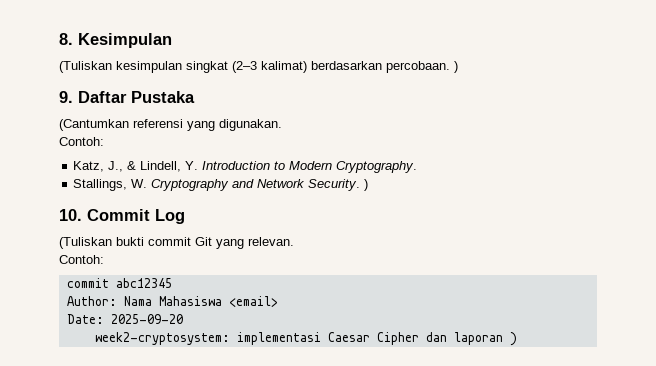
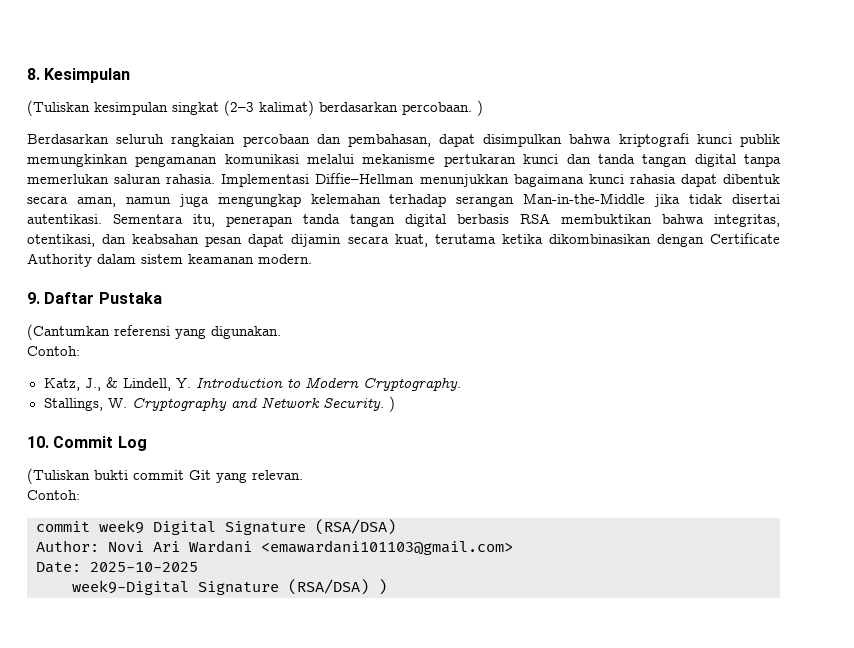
(458, 67) none -> [27,133,780,147] [27,154,782,167] [27,173,781,187] [27,193,780,207] [27,213,780,227] [27,233,781,247] [27,253,312,267] // Berdasarkan seluruh rangkaian percobaan dan pembahasan, dapat disimpulkan bahwa kriptografi kunci publik memungkinkan pengamanan komunikasi melalui mekanisme pertukaran kunci dan tanda tangan digital tanpa memerlukan saluran rahasia. Implementasi Diffie–Hellman menunjukkan bagaimana kunci rahasia dapat dibentuk secara aman, namun juga mengungkap kelemahan terhadap serangan Man-in-the-Middle jika tidak disertai autentikasi. Sementara itu, penerapan tanda tangan digital berbasis RSA membuktikan bahwa integritas, otentikasi, dan keabsahan pesan dapat dijamin secara kuat, terutama ketika dikombinasikan dengan Certificate Authority dalam sistem keamanan modern.
[115,278,172,288] [66,296,278,307] [66,314,183,324] [94,332,503,345] abc12345 // Author: Nama Mahasiswa <email> // Date: 2025-09-20 // week2-cryptosystem: implementasi Caesar Cipher dan laporan -> [99,519,396,535] [36,540,513,555] [36,562,198,573] [72,579,369,595] week9 Digital Signature (RSA/DSA) // Author: Novi Ari Wardani <emawardani101103@gmail.com> // Date: 2025-10-2025 // week9-Digital Signature (RSA/DSA)

